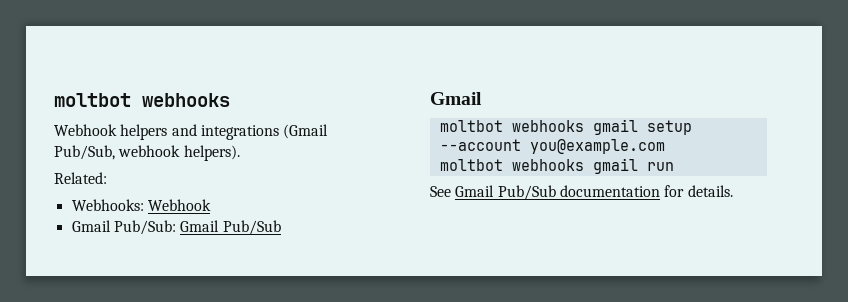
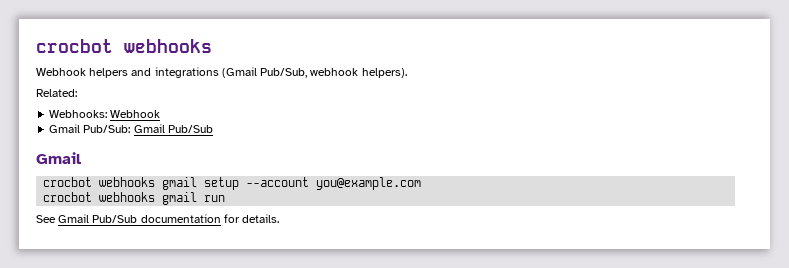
[54,93,131,107] moltbot -> [36,39,113,53] crocbot
[439,120,503,132] moltbot -> [43,177,93,187] crocbot
[439,159,503,171] moltbot -> [43,192,93,202] crocbot

